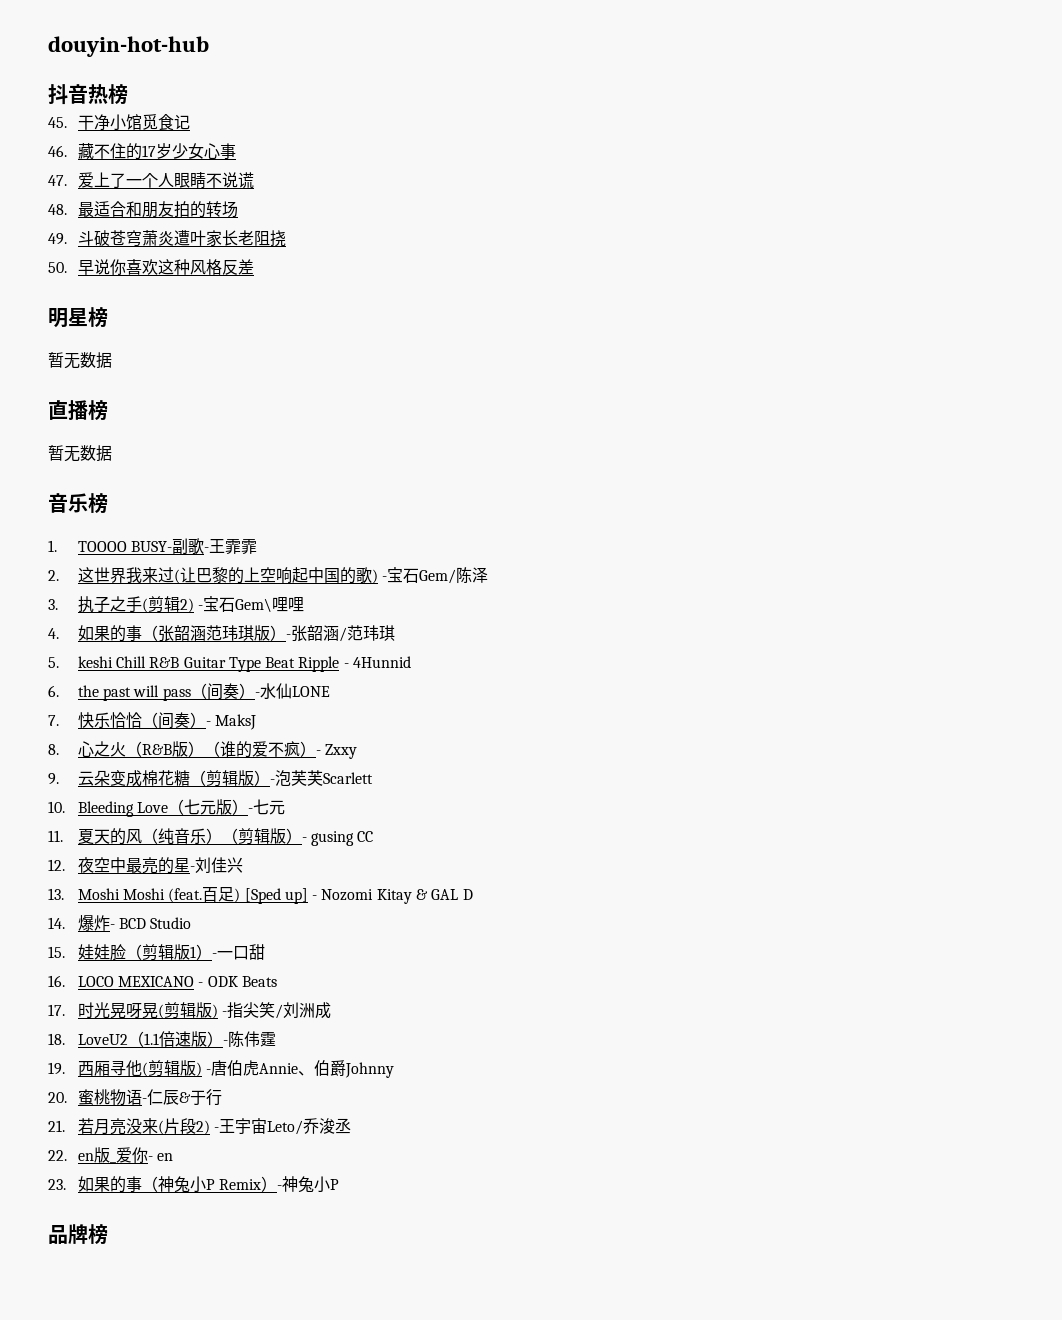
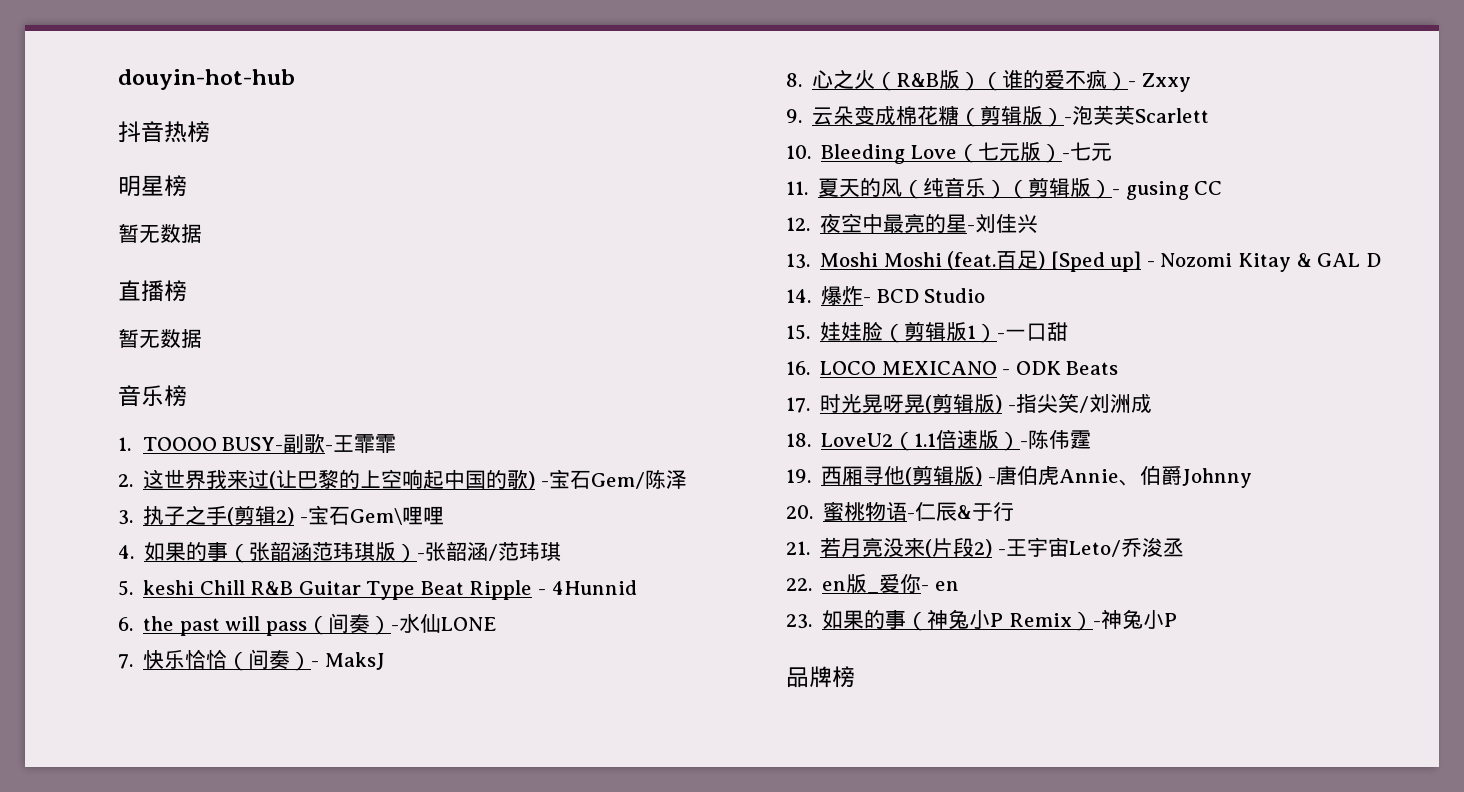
[48,114,190,131] [48,143,236,160] [48,172,254,189] [48,201,238,218] [48,230,286,247] [48,259,254,275] // 45.干净小馆觅食记 // 46.藏不住的17岁少女心事 // 47.爱上了一个人眼睛不说谎 // 48.最适合和朋友拍的转场 // 49.斗破苍穹萧炎遭叶家长老阻挠 // 50.早说你喜欢这种风格反差 -> (210, 132) none

